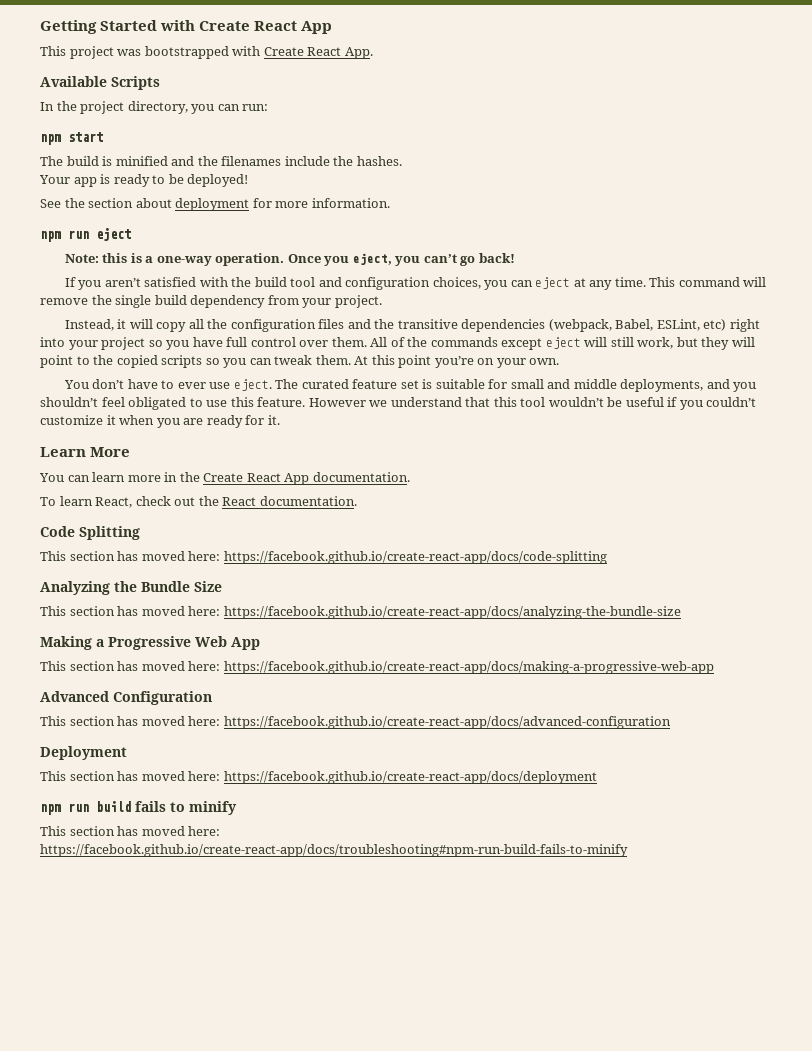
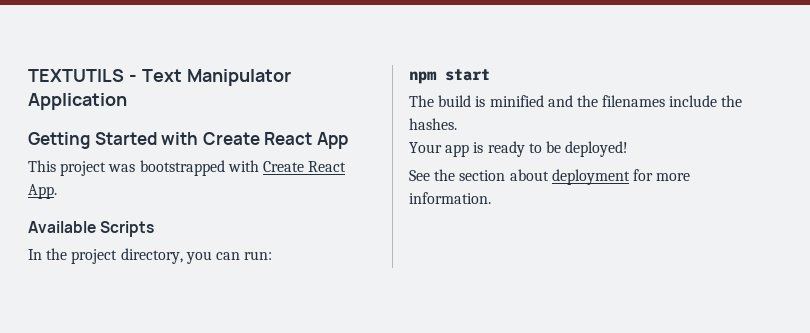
(40, 27) none -> [28,69,291,86] [28,93,127,110] TEXTUTILS - Text Manipulator Application //
[40,228,131,242] [64,253,515,266] [64,277,767,290] [40,295,382,308] [64,319,760,332] [40,337,755,350] [40,355,560,368] [63,379,757,392] [40,397,757,410] [40,415,280,428] [40,447,131,457] [39,472,410,485] [40,496,357,508] [40,526,140,540] [40,551,607,564] [40,581,222,595] [40,606,681,619] [40,636,260,650] [40,661,714,674] [40,691,212,705] [40,716,671,729] [40,746,127,760] [40,771,597,784] [40,801,237,815] [40,826,221,836] [40,844,628,857] // npm run eject // Note: this is a one-way operation. Once you eject, you can’t go back! // If you aren’t satisfied with the build tool and configuration choices, you can eject at any time. This command will remove the single build dependency from your project. // Instead, it will copy all the configuration files and the transitive dependencies (webpack, Babel, ESLint, etc) right into your project so you have full control over them. All of the commands except eject will still work, but they will point to the copied scripts so you can tweak them. At this point you’re on your own. // You don’t have to ever use eject. The curated feature set is suitable for small and middle deployments, and you shouldn’t feel obligated to use this feature. However we understand that this tool wouldn’t be useful if you couldn’t customize it when you are ready for it. // Learn More // You can learn more in the Create React App documentation. // To learn React, check out the React documentation. // Code Splitting // This section has moved here: https://facebook.github.io/create-react-app/docs/code-splitting // Analyzing the Bundle Size // This section has moved here: https://facebook.github.io/create-react-app/docs/analyzing-the-bundle-size // Making a Progressive Web App // This section has moved here: https://facebook.github.io/create-react-app/docs/making-a-progressive-web-app // Advanced Configuration // This section has moved here: https://facebook.github.io/create-react-app/docs/advanced-configuration // Deployment // This section has moved here: https://facebook.github.io/create-react-app/docs/deployment // npm run build fails to minify // This section has moved here: https://facebook.github.io/create-react-app/docs/troubleshooting#npm-run-build-fails-to-minify -> (491, 198) none

